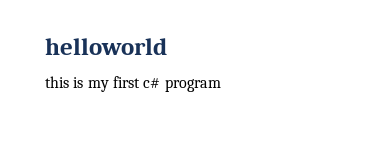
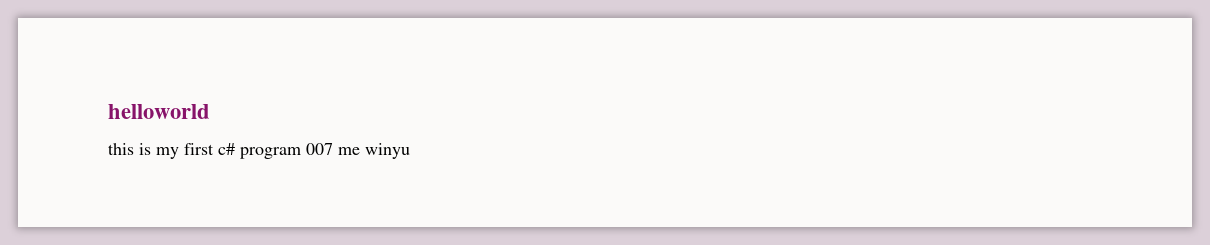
(221, 85) none -> [306,143,410,159] 007 me winyu

